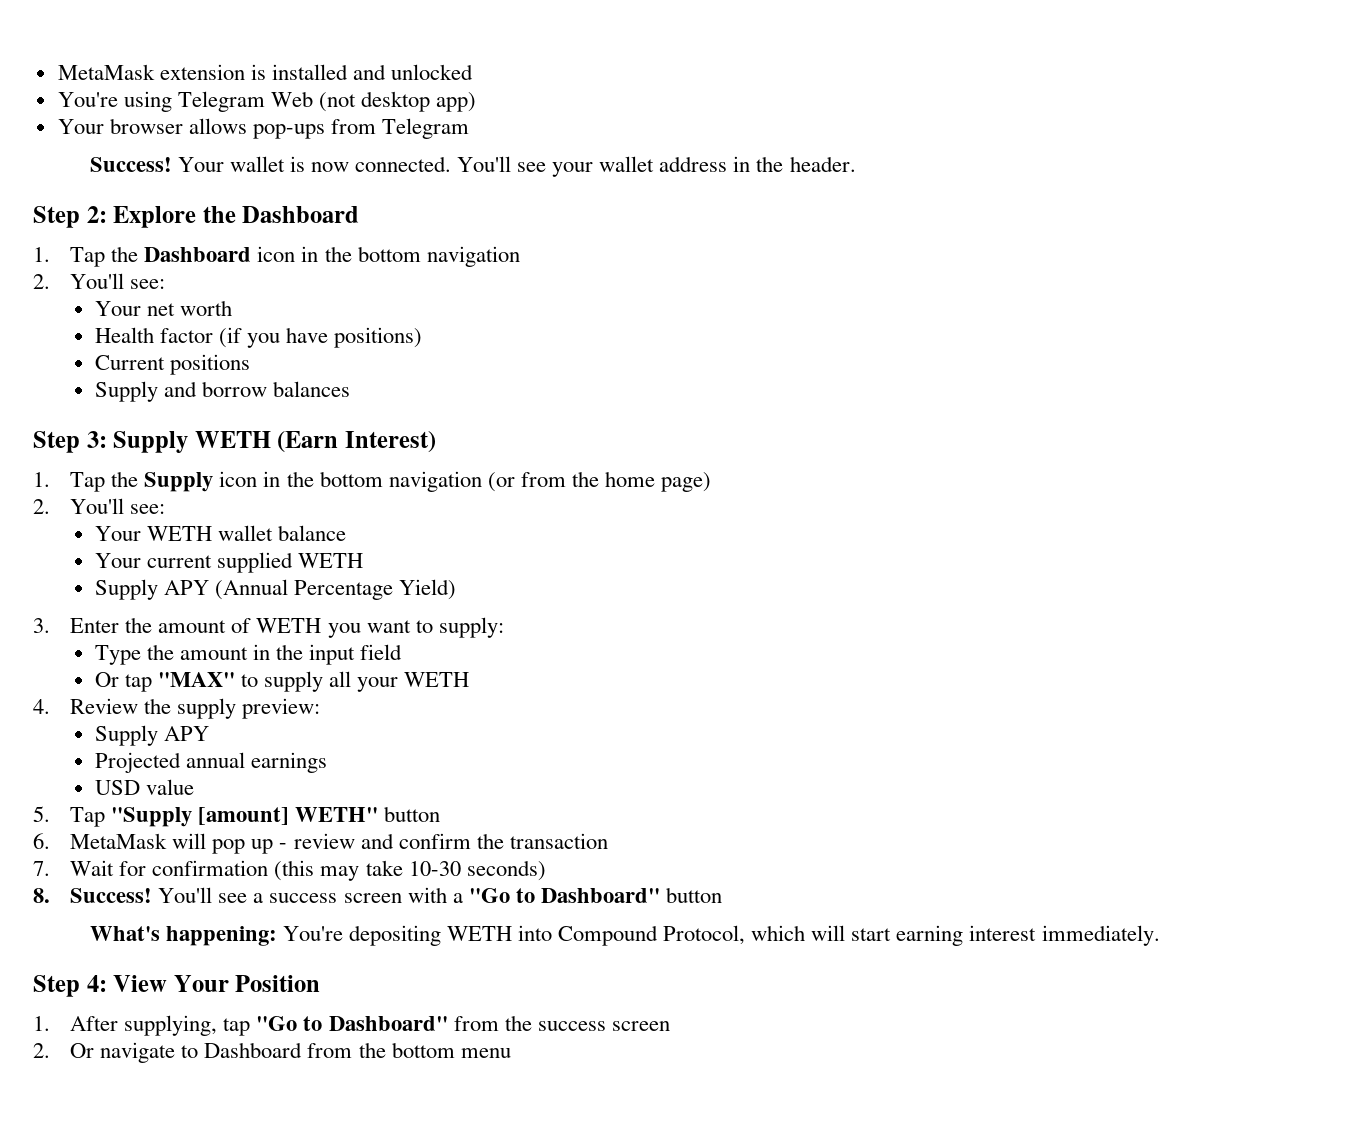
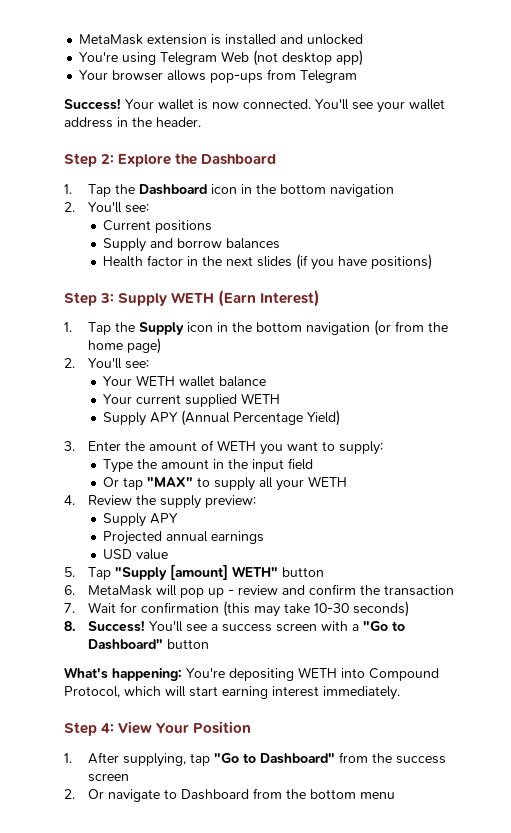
[94,300,233,316] [94,327,423,348] // Your net worth // Health factor (if you have positions) -> (150, 208) none
(351, 389) none -> [103,254,433,270] // Health factor in the next slides (if you have positions)

